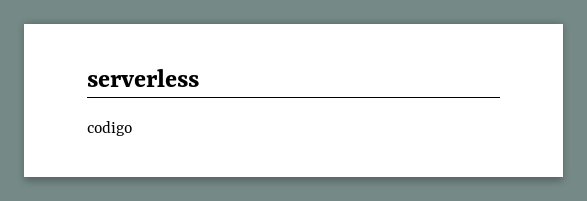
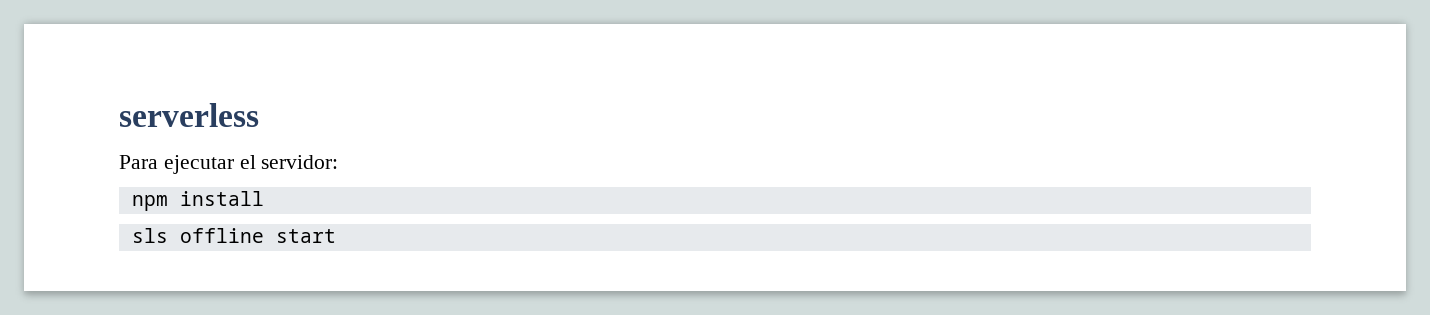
[87,121,132,136] codigo -> [119,155,339,174] [131,191,264,211] [131,228,336,243] Para ejecutar el servidor: // npm install // sls offline start

